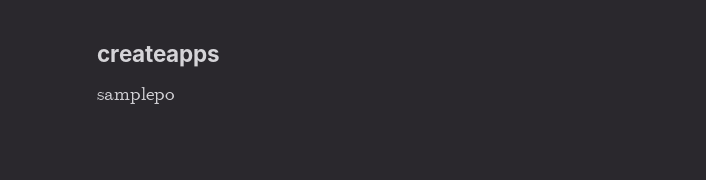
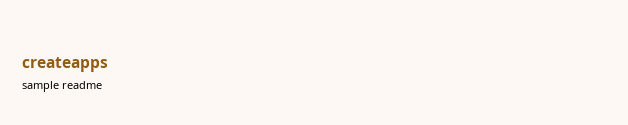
[97,87,175,104] samplepo -> [22,81,102,92] sample readme

